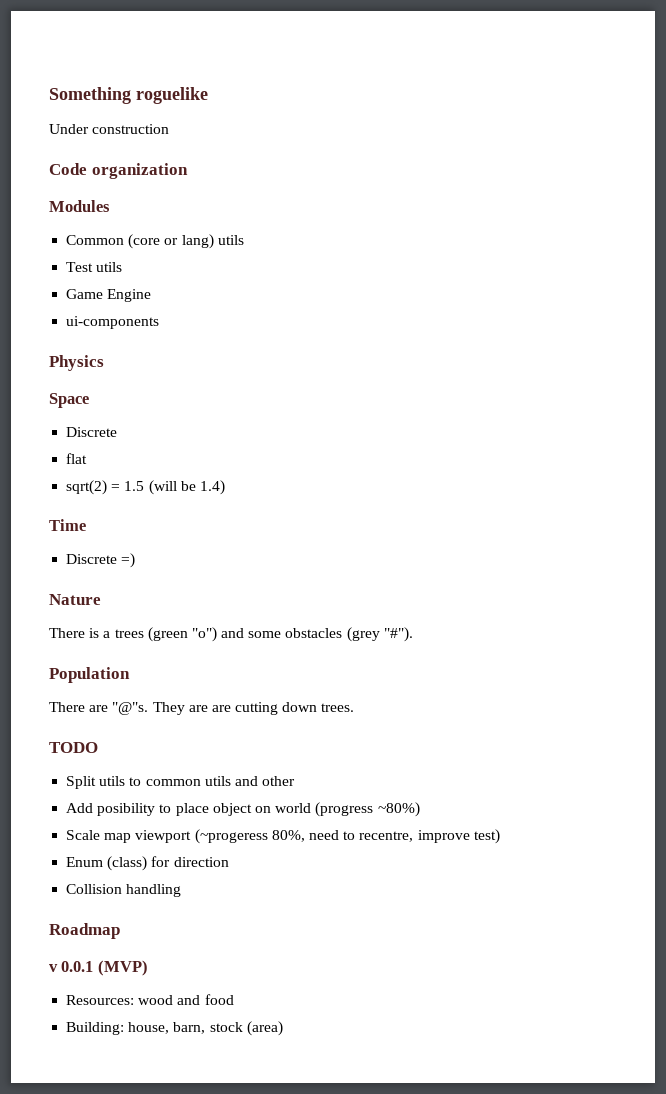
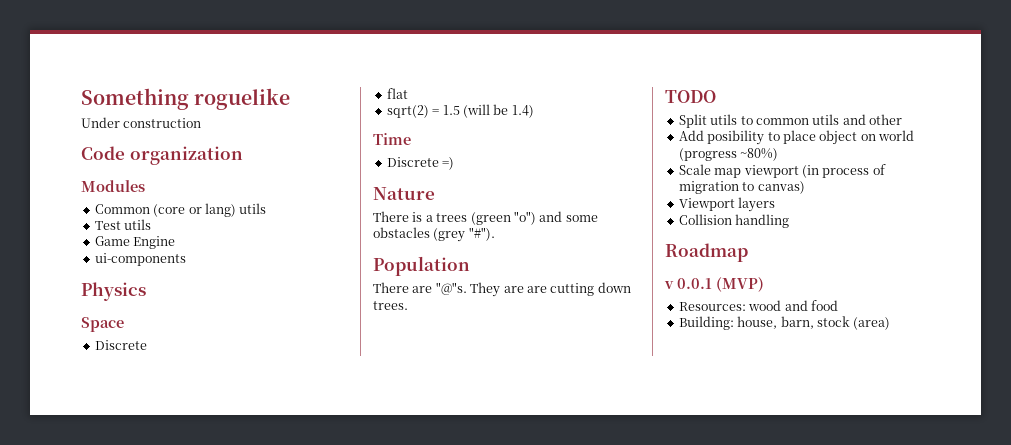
[194,829,500,844] [66,856,229,871] (~progeress 80%, need to recentre, improve test) // Enum (class) for direction -> [801,164,886,178] [678,181,805,194] [678,197,776,212] (in process of migration to canvas) // Viewport layers

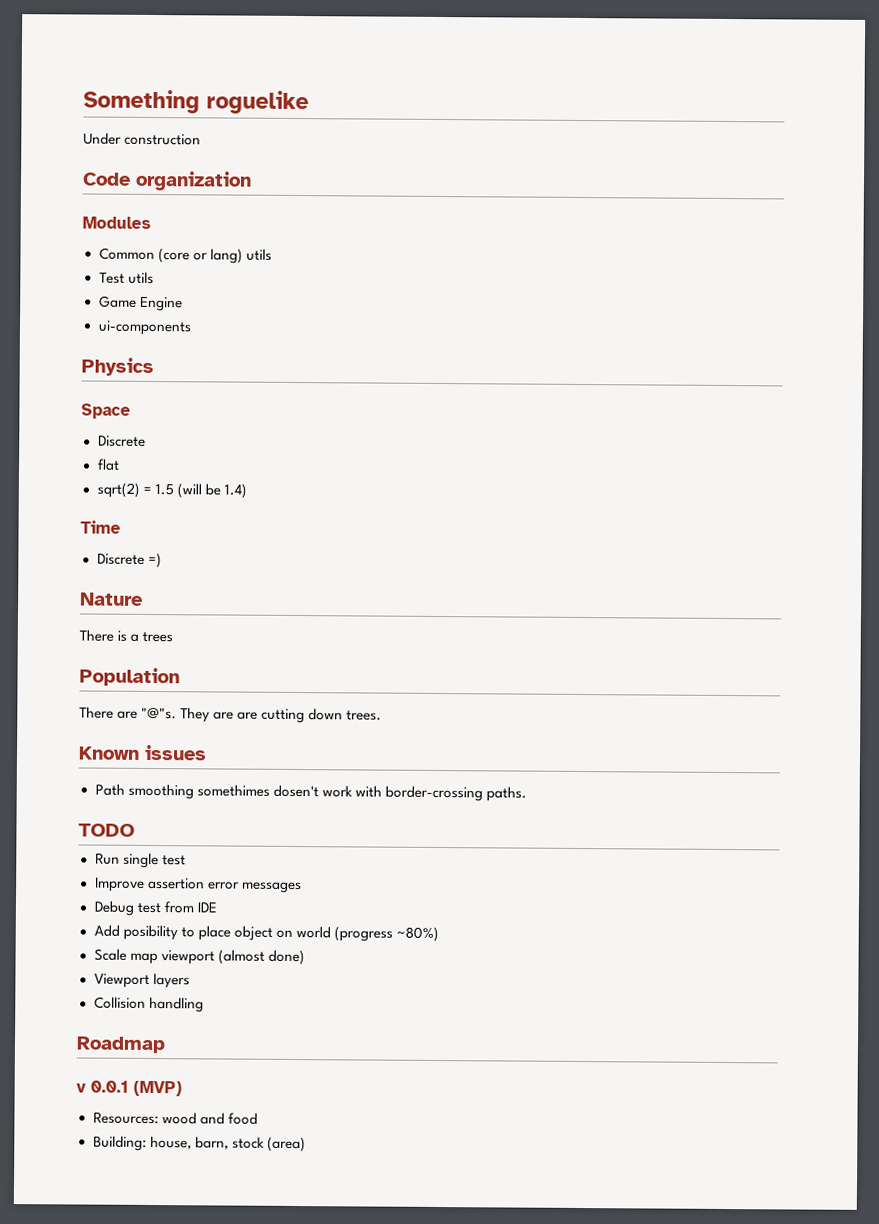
[470,211,598,225] [373,227,495,242] (green "o") and some obstacles (grey "#"). -> (174, 637) none
[665,90,716,103] [678,114,902,128] TODO // Split utils to common utils and other -> [78,744,207,761] [94,783,527,802] [78,823,135,837] [94,852,186,869] [94,877,302,894] [93,900,217,916] Known issues // Path smoothing somethimes dosen't work with border-crossing paths. // TODO // Run single test // Improve assertion error messages // Debug test from IDE
[801,164,886,178] [678,181,805,194] (in process of migration to canvas) -> [217,949,305,966] (almost done)

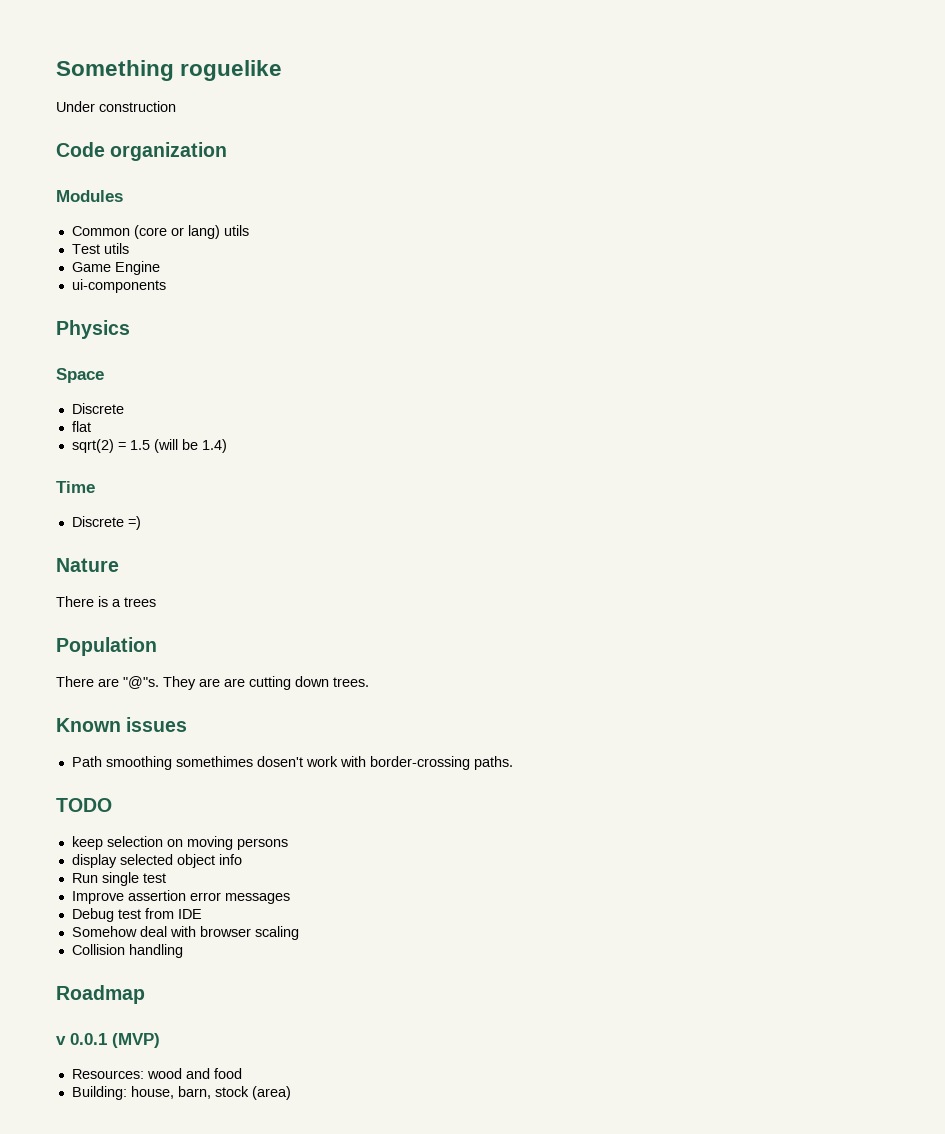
(135, 830) none -> [71,836,288,850] [71,854,242,868] // keep selection on moving persons // display selected object info
[93,924,439,943] [93,948,305,966] [93,973,190,989] Add posibility to place object on world (progress ~80%) // Scale map viewport (almost done) // Viewport layers -> [71,926,299,940] Somehow deal with browser scaling

